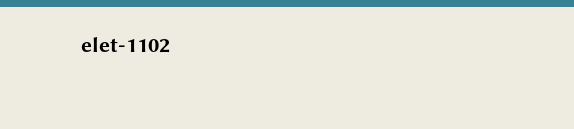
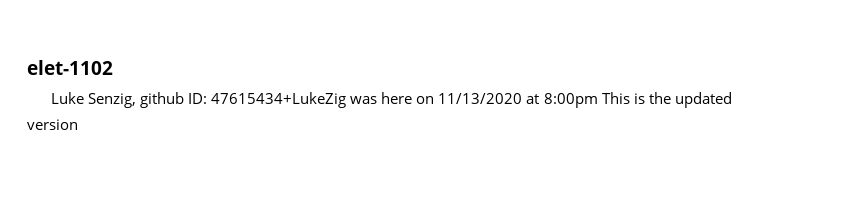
(170, 45) none -> [51,92,732,108] [27,119,78,130] // Luke Senzig, github ID: 47615434+LukeZig was here on 11/13/2020 at 8:00pm This is the updated version

